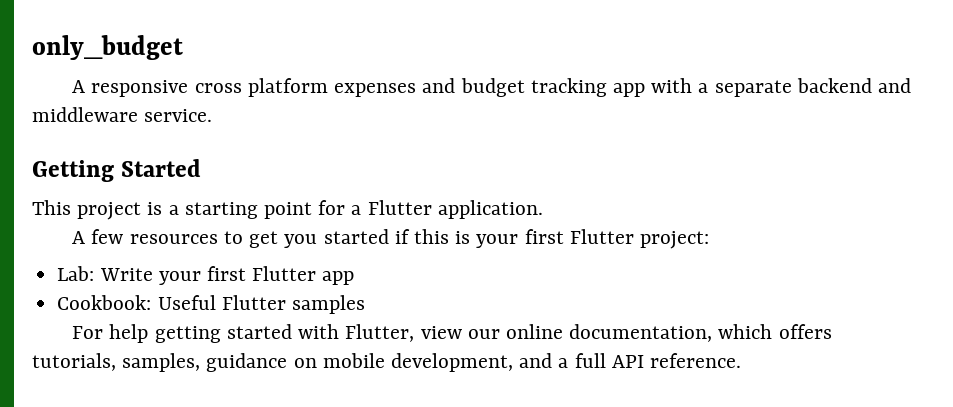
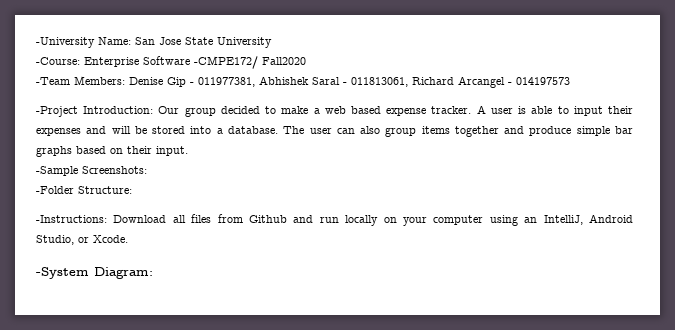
[32,35,183,60] [72,78,911,97] [32,107,213,122] [32,159,202,182] [32,200,543,220] [72,229,709,249] [57,266,355,285] [57,295,365,314] [72,324,832,343] [32,353,742,372] only_budget // A responsive cross platform expenses and budget tracking app with a separate backend and middleware service. // Getting Started // This project is a starting point for a Flutter application. // A few resources to get you started if this is your first Flutter project: // Lab: Write your first Flutter app // Cookbook: Useful Flutter samples // For help getting started with Flutter, view our online documentation, which offers tutorials, samples, guidance on mobile development, and a full API reference. -> [36,37,272,48] [36,56,306,69] [36,76,570,88] [36,105,633,117] [36,126,633,137] [36,146,188,157] [36,166,147,176] [36,186,132,194] [36,214,633,226] [36,235,128,245] [36,267,153,279] -University Name: San Jose State University // -Course: Enterprise Software -CMPE172/ Fall2020 // -Team Members: Denise Gip - 011977381, Abhishek Saral - 011813061, Richard Arcangel - 014197573 // -Project Introduction: Our group decided to make a web based expense tracker. A user is able to input their expenses and will be stored into a database. The user can also group items together and produce simple bar graphs based on their input. // -Sample Screenshots: // -Folder Structure: // -Instructions: Download all files from Github and run locally on your computer using an IntelliJ, Android Studio, or Xcode. // -System Diagram:

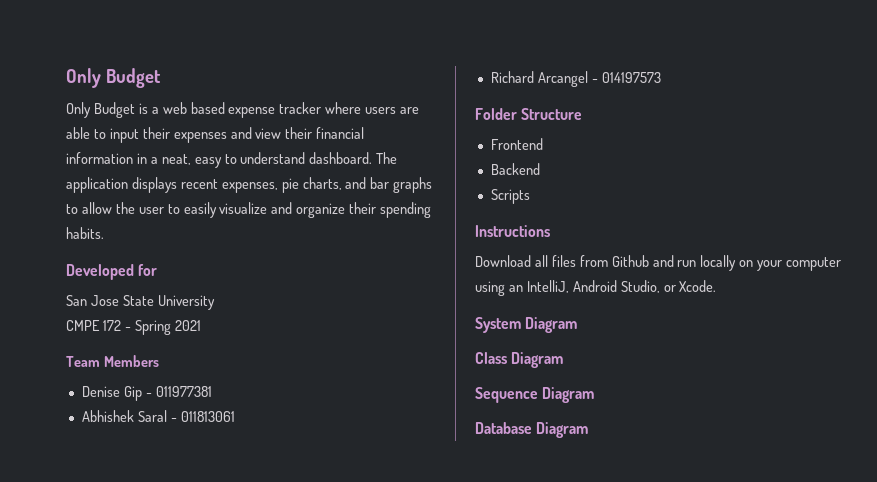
[36,37,272,48] [36,56,306,69] [36,76,570,88] [36,105,527,117] -University Name: San Jose State University // -Course: Enterprise Software -CMPE172/ Fall2020 // -Team Members: Denise Gip - 011977381, Abhishek Saral - 011813061, Richard Arcangel - 014197573 // -Project Introduction: Our group decided to make a web based expense tracker. A user is -> [66,68,161,88] [66,102,420,118] Only Budget // Only Budget is a web based expense tracker where users are
[111,126,633,137] [36,146,188,157] [36,166,147,176] [36,186,132,194] [36,215,107,223] will be stored into a database. The user can also group items together and produce simple bar graphs based on their input. // -Sample Screenshots: // -Folder Structure: // -Instructions: -> [255,127,365,139] [66,152,398,168] [66,177,433,193] [66,202,432,218] [66,227,104,239] [66,264,158,280] [66,295,215,310] [66,320,201,335] [66,355,159,367] [81,386,212,401] [81,410,235,422] [490,71,661,87] [475,108,583,120] [490,138,543,150] [490,163,540,175] [490,189,530,204] [475,225,550,237] view their financial information in a neat, easy to understand dashboard. The application displays recent expenses, pie charts, and bar graphs to allow the user to easily visualize and organize their spending habits. // Developed for // San Jose State University // CMPE 172 - Spring 2021 // Team Members // Denise Gip - 011977381 // Abhishek Saral - 011813061 // Richard Arcangel - 014197573 // Folder Structure // Frontend // Backend // Scripts // Instructions //
[36,267,153,279] -System Diagram: -> [475,317,578,333] [475,352,564,368] [475,387,595,403] [475,422,589,438] System Diagram // Class Diagram // Sequence Diagram // Database Diagram

